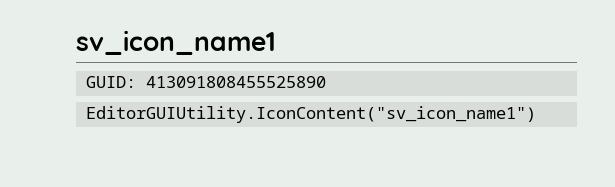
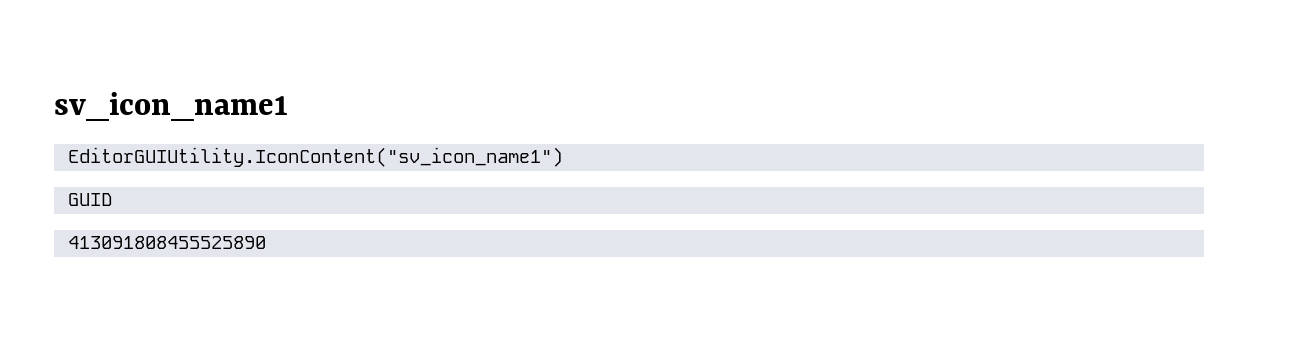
[86,76,137,88] GUID: -> [67,147,563,167] [67,193,112,206] EditorGUIUtility.IconContent("sv_icon_name1") // GUID //
[86,106,537,123] // EditorGUIUtility.IconContent("sv_icon_name1") -> (266, 242) none

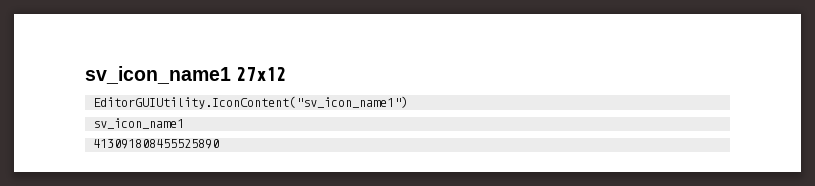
[54,92,288,121] sv_icon_name1 -> [85,66,287,84] sv_icon_name1 27x12
[67,193,112,206] GUID -> [93,118,185,129] sv_icon_name1

